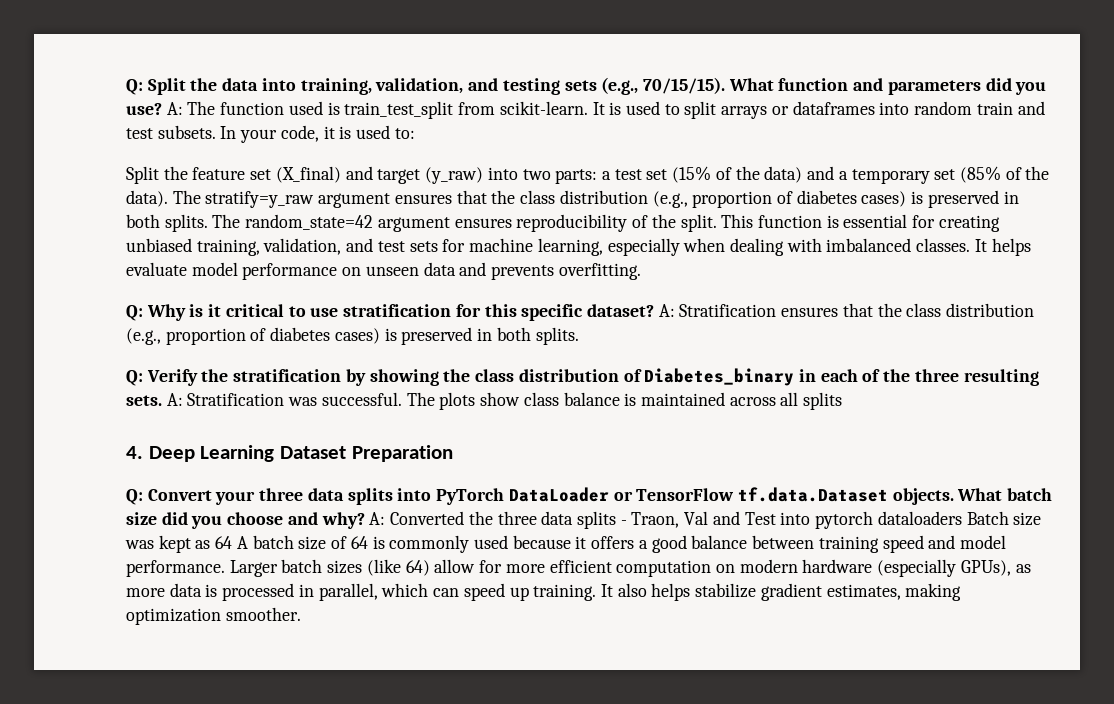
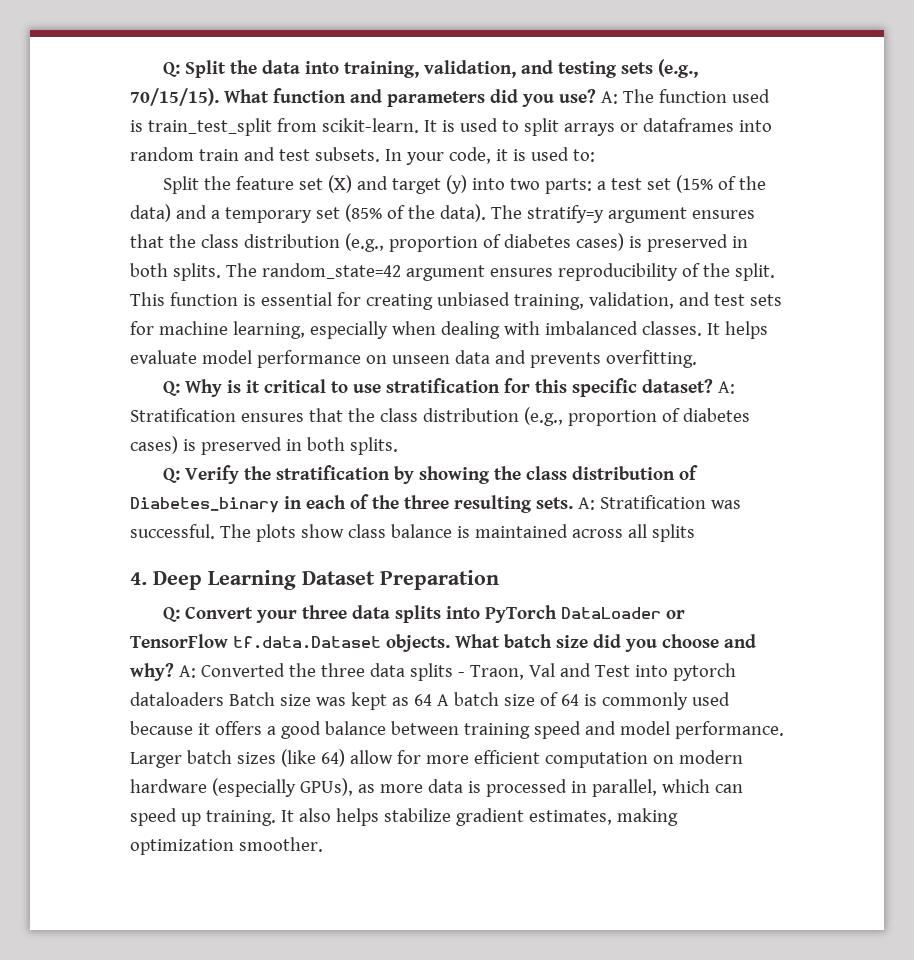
[275,166,341,183] (X_final) -> [328,175,353,193] (X)
[425,167,484,184] (y_raw) -> [446,175,468,194] (y)
[205,191,315,208] stratify=y_raw -> [526,205,604,223] stratify=y

